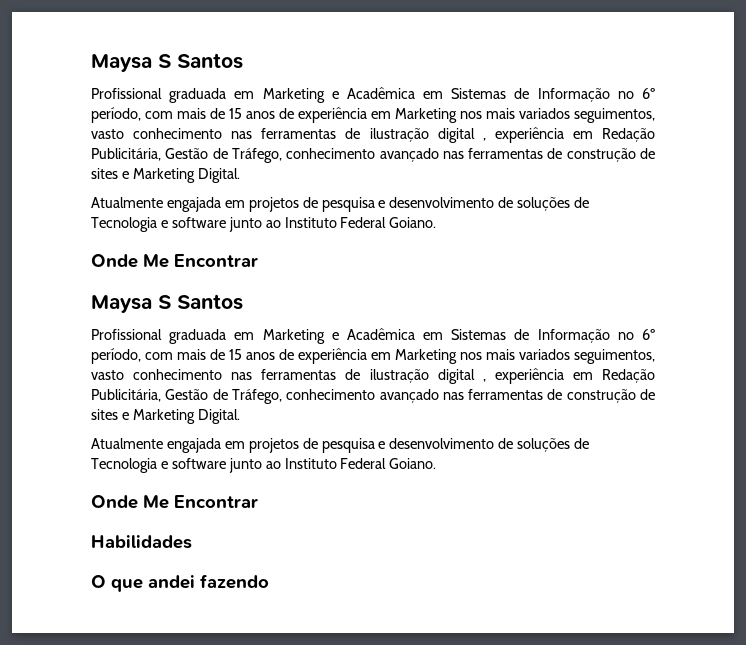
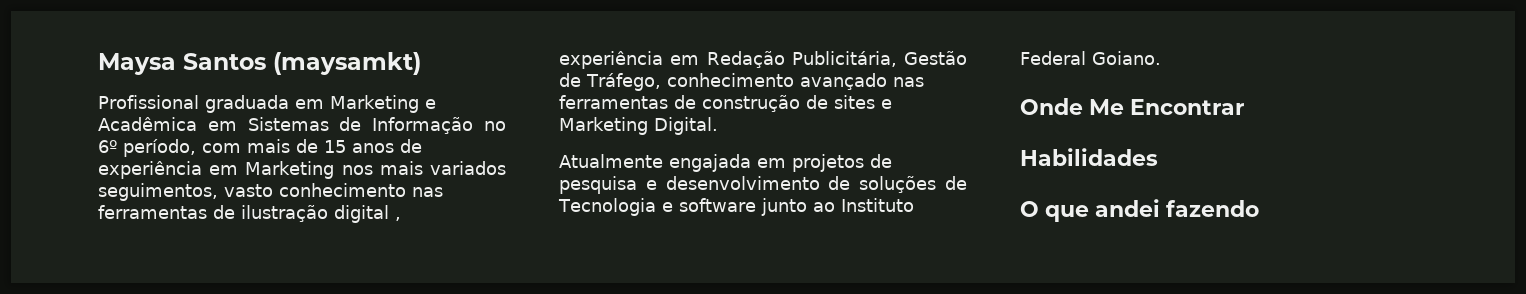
[91,53,243,72] [91,87,655,103] [91,107,655,123] [91,127,656,143] [91,148,655,163] [91,168,240,183] [91,197,590,212] [91,217,437,232] [91,254,258,268] [91,294,243,313] Maysa S Santos // Profissional graduada em Marketing e Acadêmica em Sistemas de Informação no 6º período, com mais de 15 anos de experiência em Marketing nos mais variados seguimentos, vasto conhecimento nas ferramentas de ilustração digital , experiência em Redação Publicitária, Gestão de Tráfego, conhecimento avançado nas ferramentas de construção de sites e Marketing Digital. // Atualmente engajada em projetos de pesquisa e desenvolvimento de soluções de Tecnologia e software junto ao Instituto Federal Goiano. // Onde Me Encontrar // Maysa S Santos -> [98,52,421,75] Maysa Santos (maysamkt)

